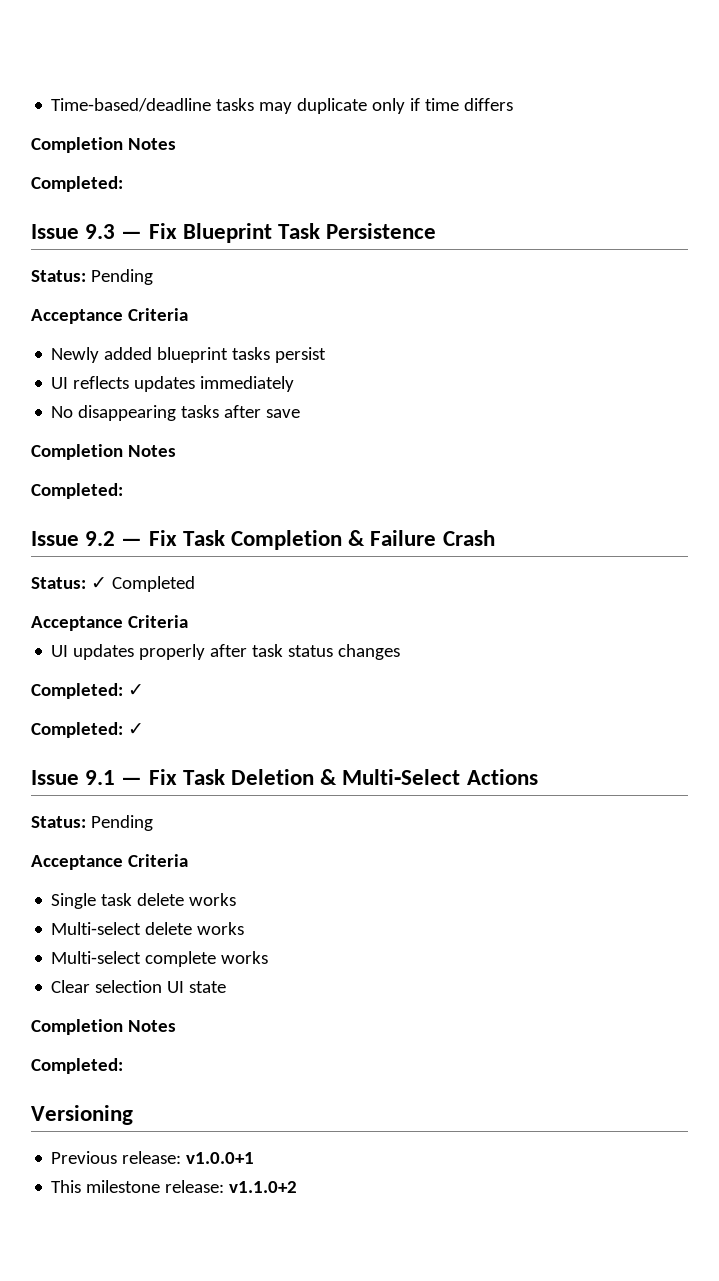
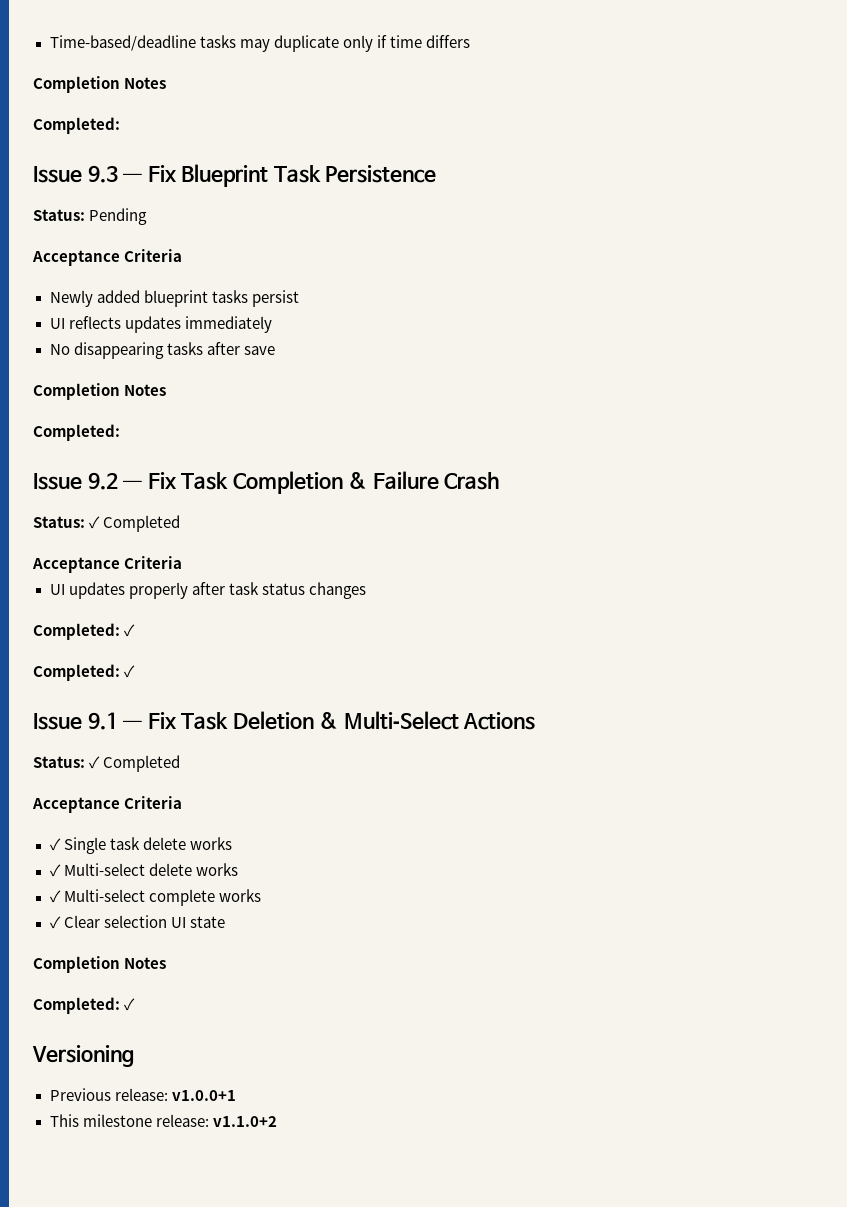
[90,815,153,831] [31,854,188,870] Pending // Acceptance Criteria // -> [89,755,181,772] [32,796,183,813] [49,838,61,851] ✓ Completed // Acceptance Criteria // ✓
(237, 899) none -> [49,864,61,877] ✓
(245, 928) none -> [49,890,61,903] ✓
(269, 957) none -> [49,916,61,929] ✓
(123, 1066) none -> [124,998,136,1011] ✓

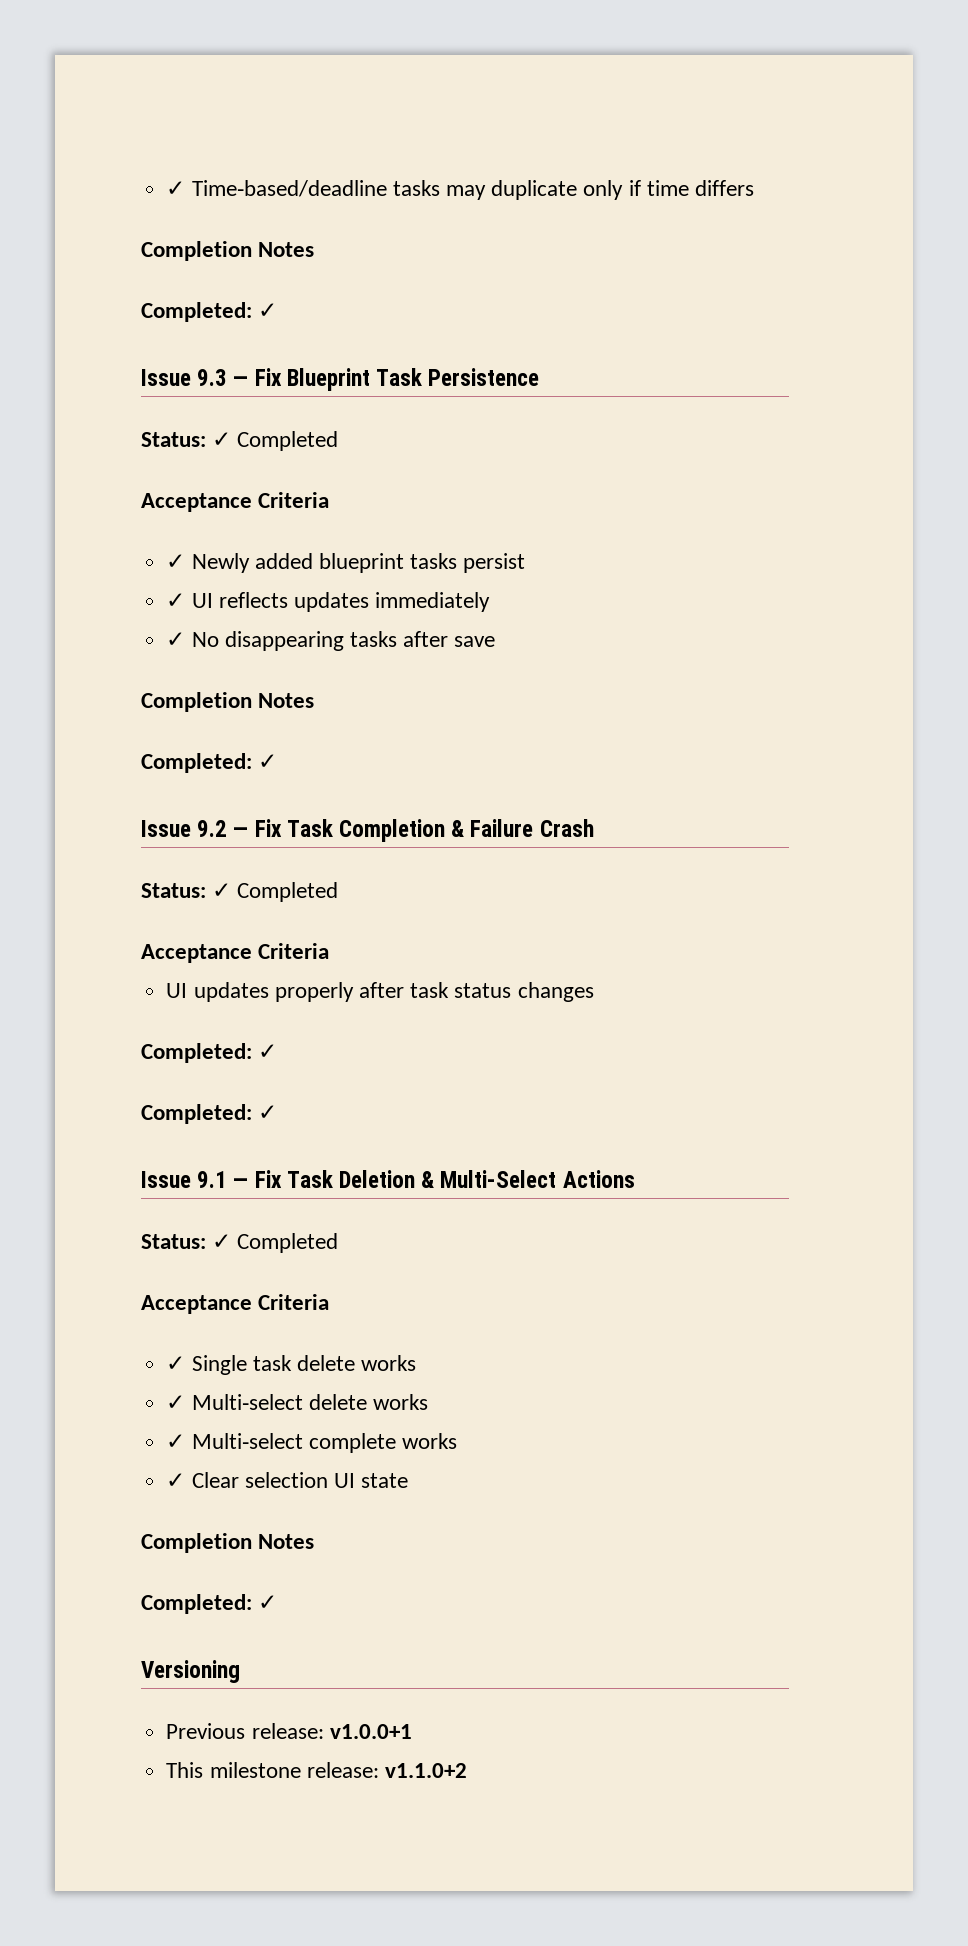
(49, 43) none -> [166,181,186,196] ✓
(120, 125) none -> [258,303,278,318] ✓
[89,208,148,225] [32,249,183,266] Pending // Acceptance Criteria // -> [212,431,339,451] [141,492,330,512] [166,554,186,569] ✓ Completed // Acceptance Criteria // ✓
(299, 298) none -> [166,593,186,608] ✓
(272, 324) none -> [166,632,186,647] ✓
(120, 432) none -> [258,754,278,769] ✓

